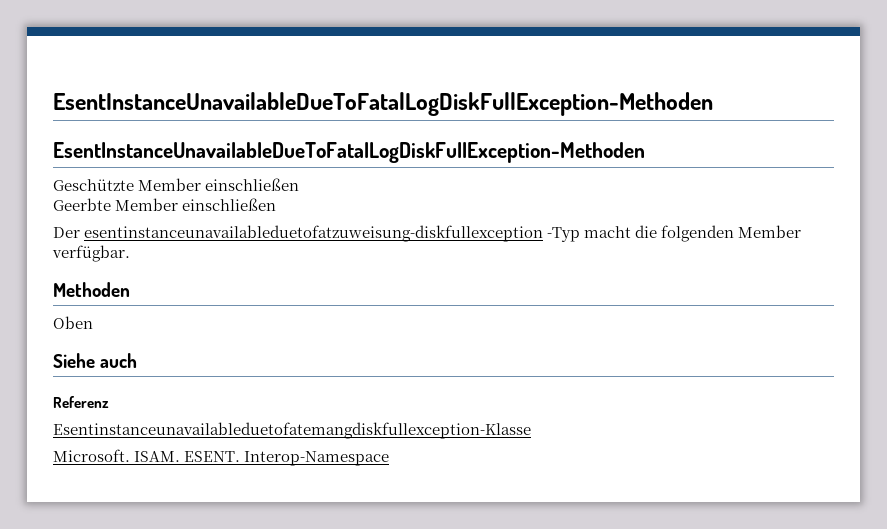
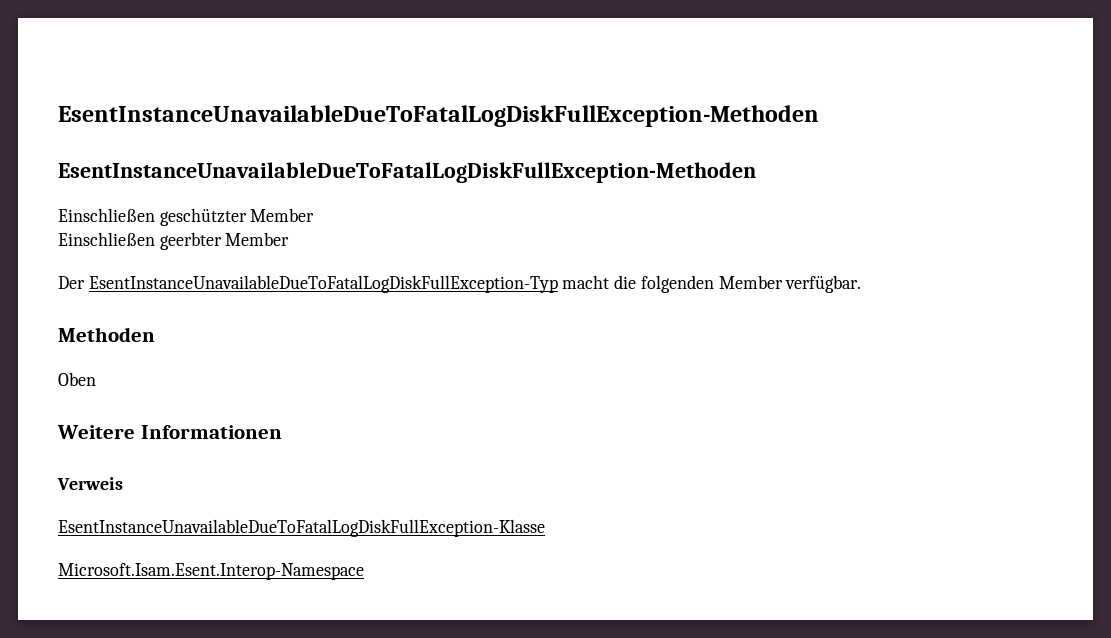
[53,178,300,191] [53,198,277,211] Geschützte Member einschließen // Geerbte Member einschließen -> [58,208,315,226] [58,232,290,250] Einschließen geschützter Member // Einschließen geerbter Member
[84,225,581,242] esentinstanceunavailableduetofatzuweisung-diskfullexception -Typ -> [88,275,558,293] EsentInstanceUnavailableDueToFatalLogDiskFullException-Typ
[53,353,138,368] [53,396,109,408] [53,422,531,439] [53,449,390,466] Siehe auch // Referenz // Esentinstanceunavailableduetofatemangdiskfullexception-Klasse // Microsoft. ISAM. ESENT. Interop-Namespace -> [57,425,282,439] [57,477,123,490] [58,519,545,537] [58,563,364,580] Weitere Informationen // Verweis // EsentInstanceUnavailableDueToFatalLogDiskFullException-Klasse // Microsoft.Isam.Esent.Interop-Namespace

